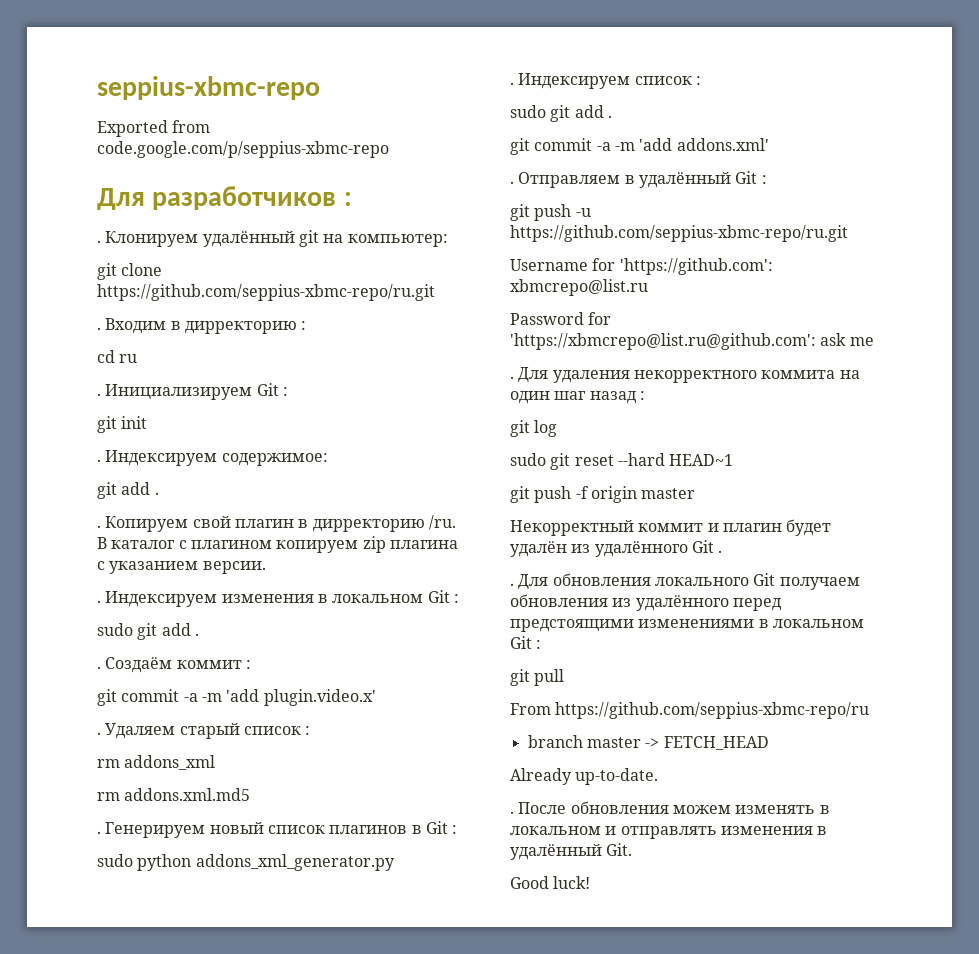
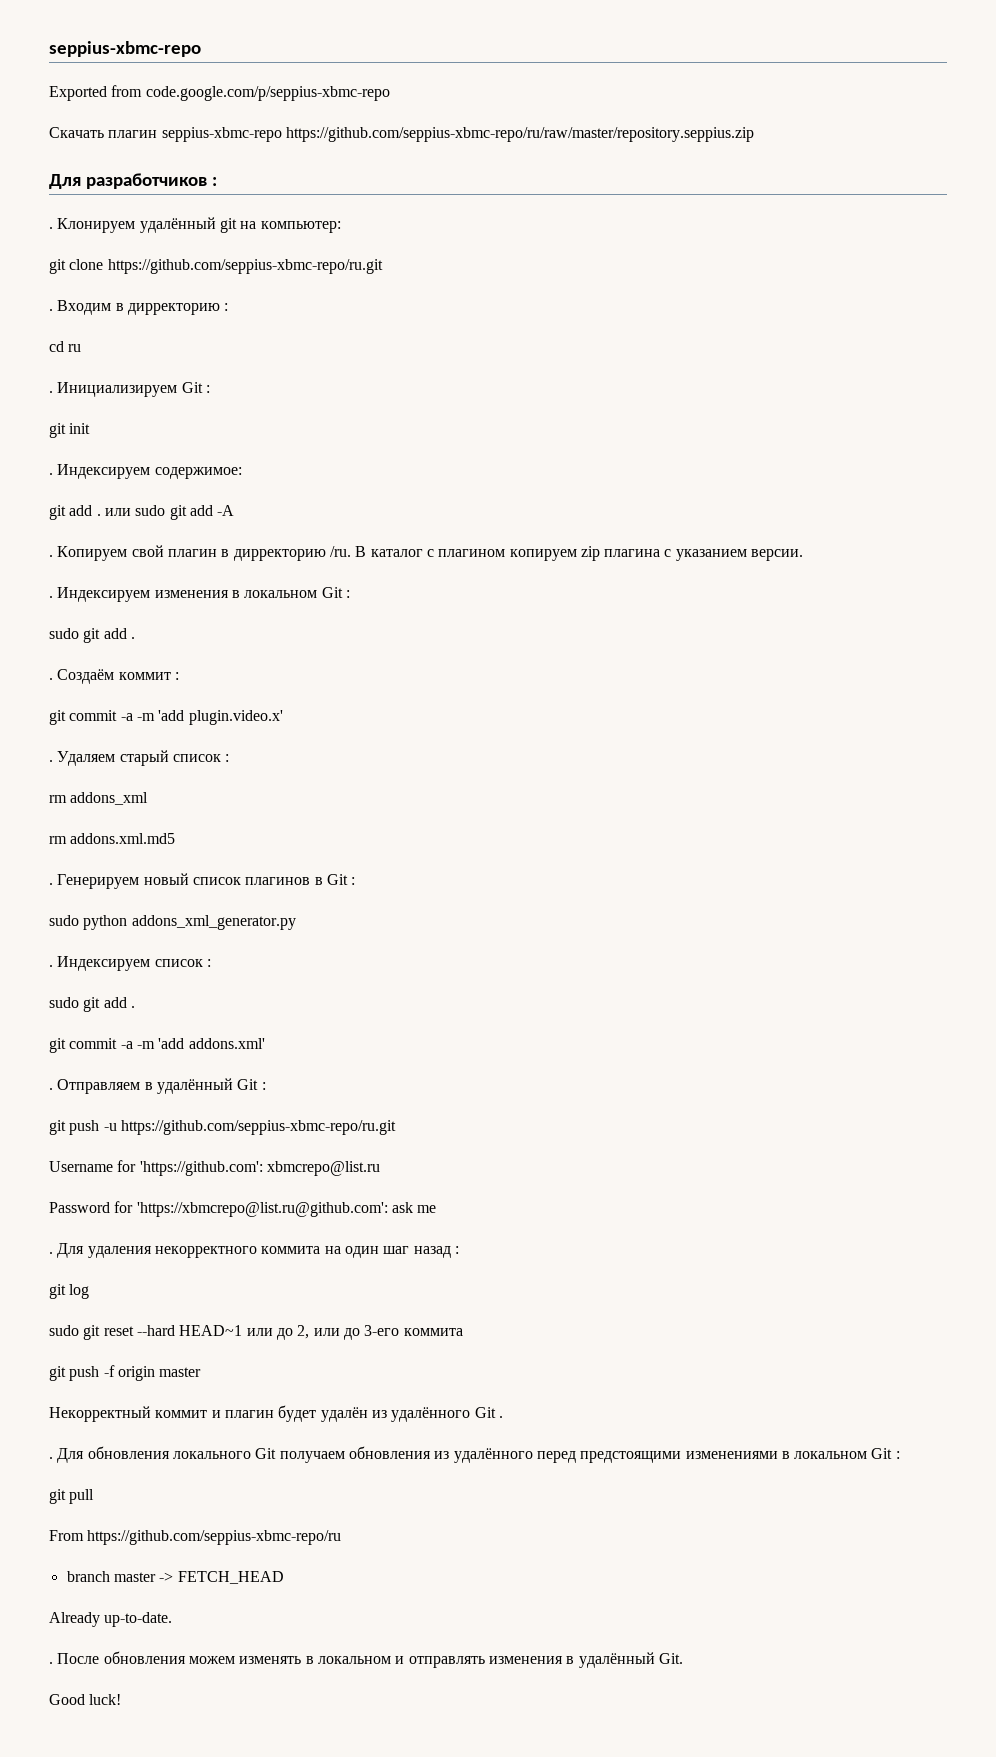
(389, 149) none -> [49,127,754,142] // Скачать плагин seppius-xbmc-repo https://github.com/seppius-xbmc-repo/ru/raw/master/repository.seppius.zip
(159, 493) none -> [104,505,235,520] или sudo git add -A
(734, 460) none -> [246,1325,463,1340] или до 2, или до 3-его коммита

